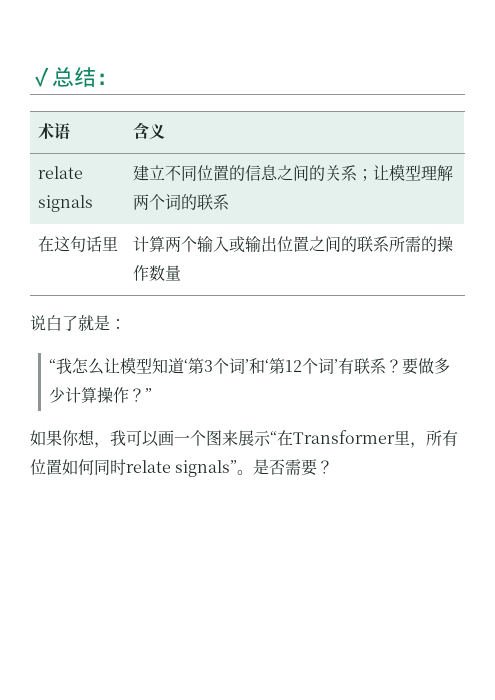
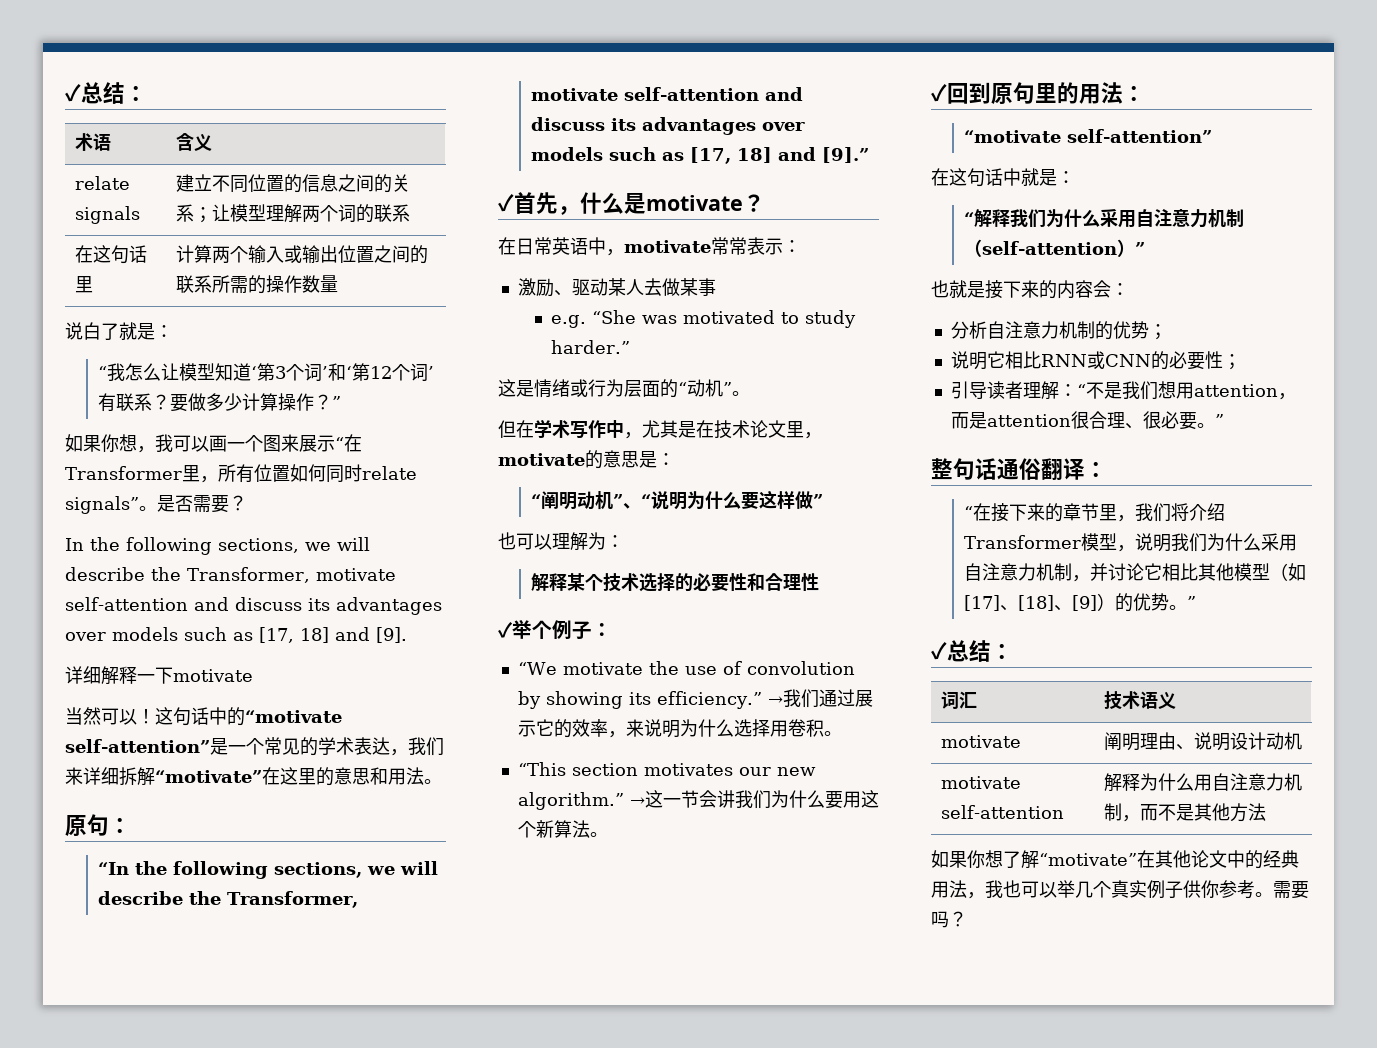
(334, 467) none -> [65,537,370,555] [65,567,396,583] [65,597,442,615] [65,627,407,643] [65,666,253,685] [65,707,342,726] [65,737,444,756] [65,767,442,786] [65,814,131,836] [98,861,439,879] [98,891,359,908] [531,87,804,101] [531,117,806,135] [531,147,870,164] [498,192,765,215] [498,237,801,256] [517,278,716,297] [551,310,857,328] [551,340,631,354] [498,379,750,398] [498,419,822,439] [498,450,675,469] [531,490,824,510] [498,532,624,551] [531,573,820,592] [498,620,612,640] [517,661,855,675] [517,689,873,709] [517,719,842,738] [517,762,816,776] [517,790,879,810] [517,820,608,838] [931,82,1145,104] [964,129,1213,143] [931,168,1075,187] [964,209,1245,228] [964,239,1146,257] [931,280,1129,299] [950,321,1167,340] [950,351,1241,370] [950,381,1296,400] [950,411,1224,430] [931,458,1107,480] [964,503,1226,522] [964,533,1298,552] [964,563,1307,582] [964,593,1197,612] [931,640,1013,662] [940,691,977,709] [1103,691,1176,710] [940,735,1021,748] [1103,732,1302,751] [940,776,1021,789] [940,805,1064,819] [1103,773,1302,792] [1103,803,1266,822] [931,850,1299,869] [931,880,1309,899] [931,911,967,928] // In the following sections, we will describe the Transformer, motivate self-attention and discuss its advantages over models such as [17, 18] and [9]. // 详细解释一下motivate // 当然可以！这句话中的“motivate self-attention”是一个常见的学术表达，我们来详细拆解“motivate”在这里的意思和用法。 // 原句： // “In the following sections, we will describe the Transformer, motivate self-attention and discuss its advantages over models such as [17, 18] and [9].” // ✓首先，什么是motivate？ // 在日常英语中，motivate常常表示： // 激励、驱动某人去做某事 // e.g. “She was motivated to study harder.” // 这是情绪或行为层面的“动机”。 // 但在学术写作中，尤其是在技术论文里，motivate的意思是： // “阐明动机”、“说明为什么要这样做” // 也可以理解为： // 解释某个技术选择的必要性和合理性 // ✓举个例子： // “We motivate the use of convolution by showing its efficiency.” →我们通过展示它的效率，来说明为什么选择用卷积。 // “This section motivates our new algorithm.” →这一节会讲我们为什么要用这个新算法。 // ✓回到原句里的用法： // “motivate self-attention” // 在这句话中就是： // “解释我们为什么采用自注意力机制（self-attention）” // 也就是接下来的内容会： // 分析自注意力机制的优势； // 说明它相比RNN或CNN的必要性； // 引导读者理解：“不是我们想用attention，而是attention很合理、很必要。” // 整句话通俗翻译： // “在接下来的章节里，我们将介绍Transformer模型，说明我们为什么采用自注意力机制，并讨论它相比其他模型（如[17]、[18]、[9]）的优势。” // ✓总结： // 词汇 | 技术语义 // motivate | 阐明理由、说明设计动机 // motivate self-attention | 解释为什么用自注意力机制，而不是其他方法 // 如果你想了解“motivate”在其他论文中的经典用法，我也可以举几个真实例子供你参考。需要吗？

